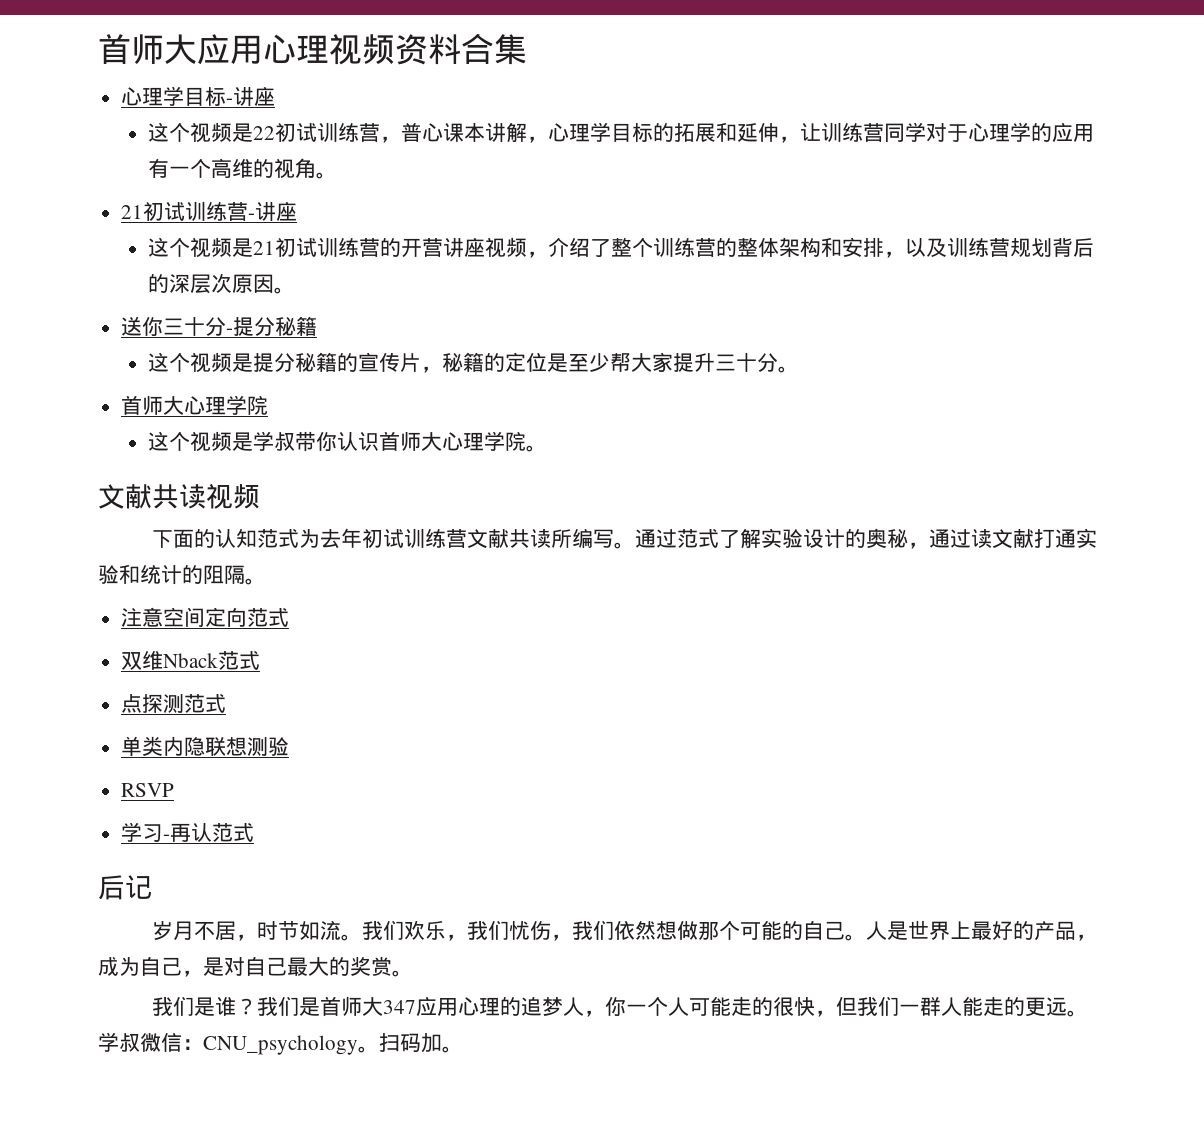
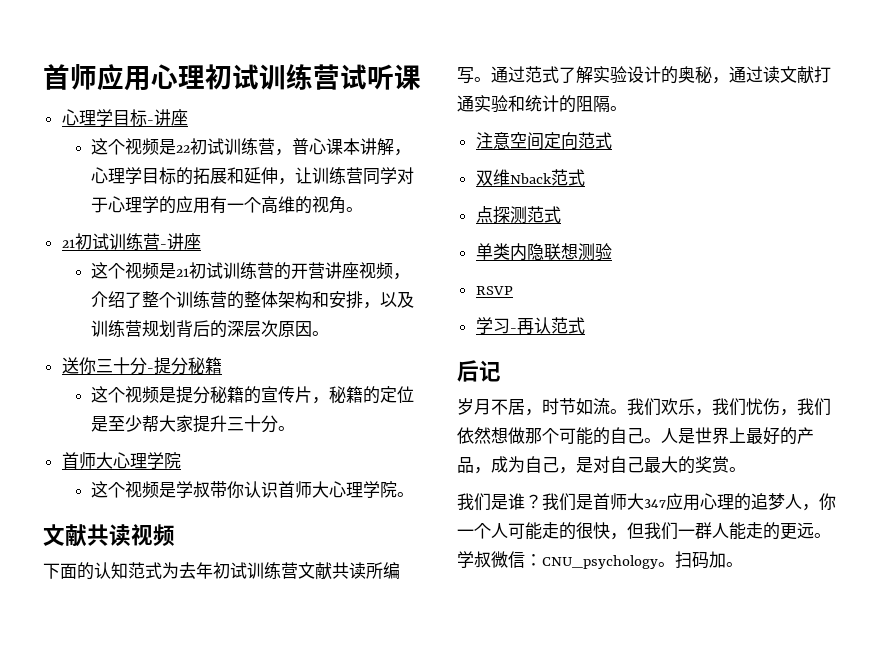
[98,33,527,65] 首师大应用心理视频资料合集 -> [43,64,421,91] 首师应用心理初试训练营试听课

